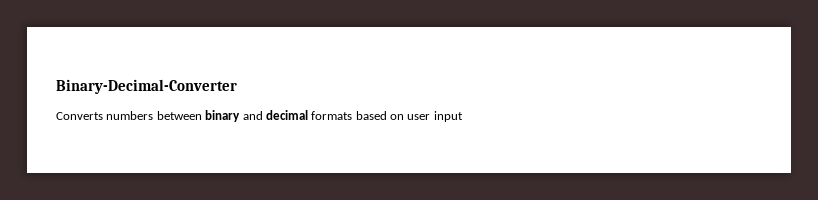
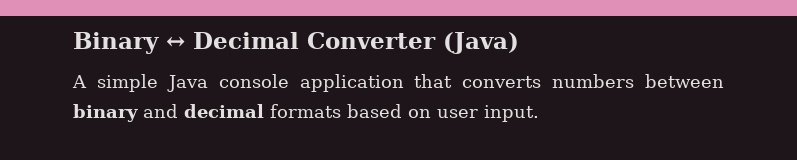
[56,79,237,94] [56,112,103,120] Binary-Decimal-Converter // Converts -> [73,32,519,54] [72,74,542,92] Binary ↔ Decimal Converter (Java) // A simple Java console application that converts
[433,111,463,122] input -> [484,105,539,122] input.

